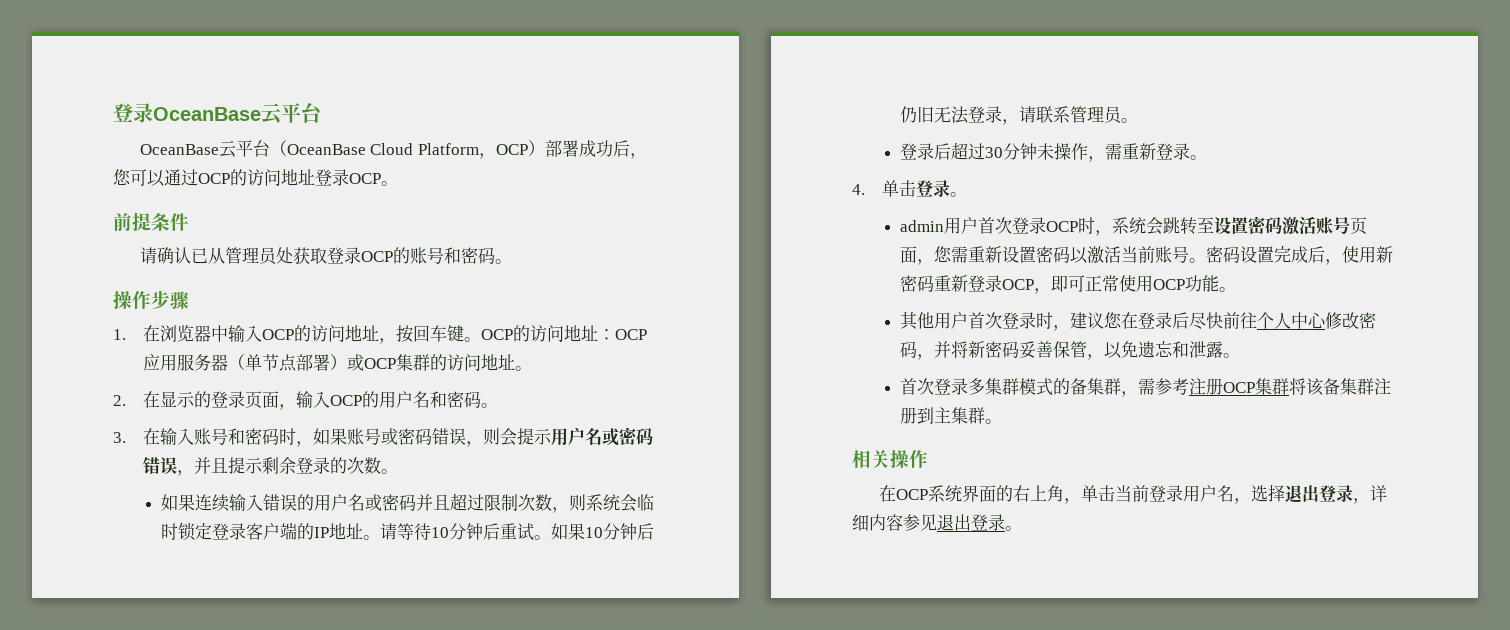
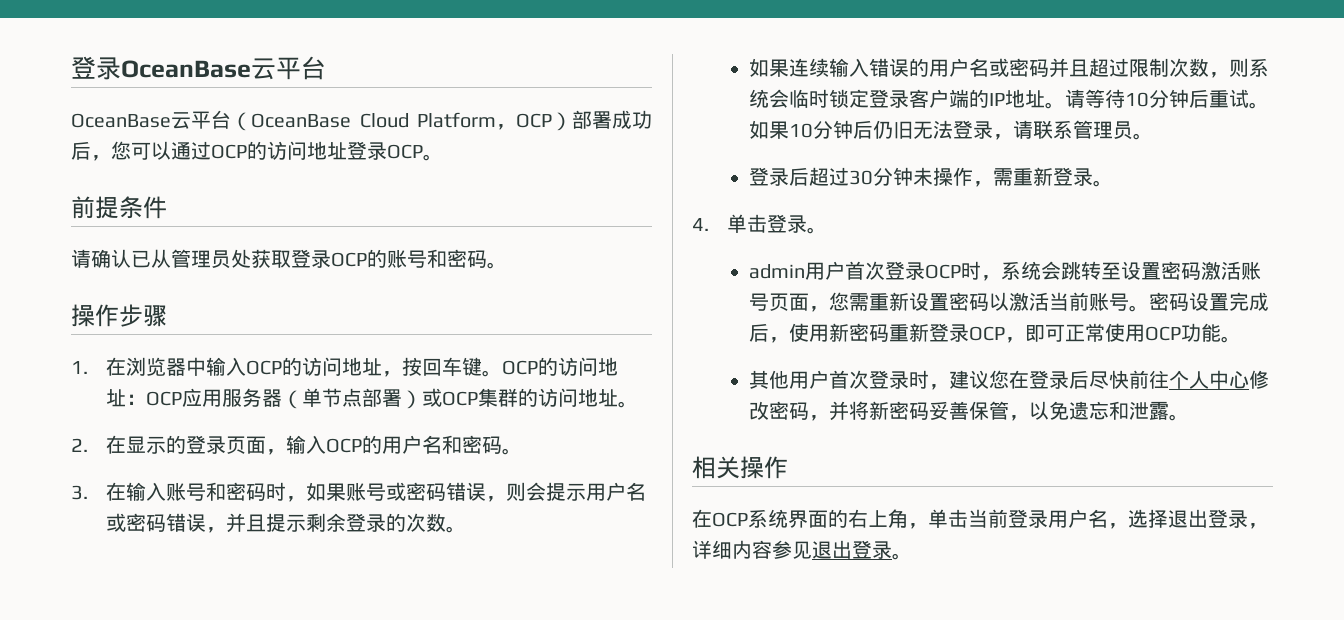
[900,378,1392,397] [900,407,1003,424] // 首次登录多集群模式的备集群，需参考注册OCP集群将该备集群注册到主集群。 -> (1190, 417) none

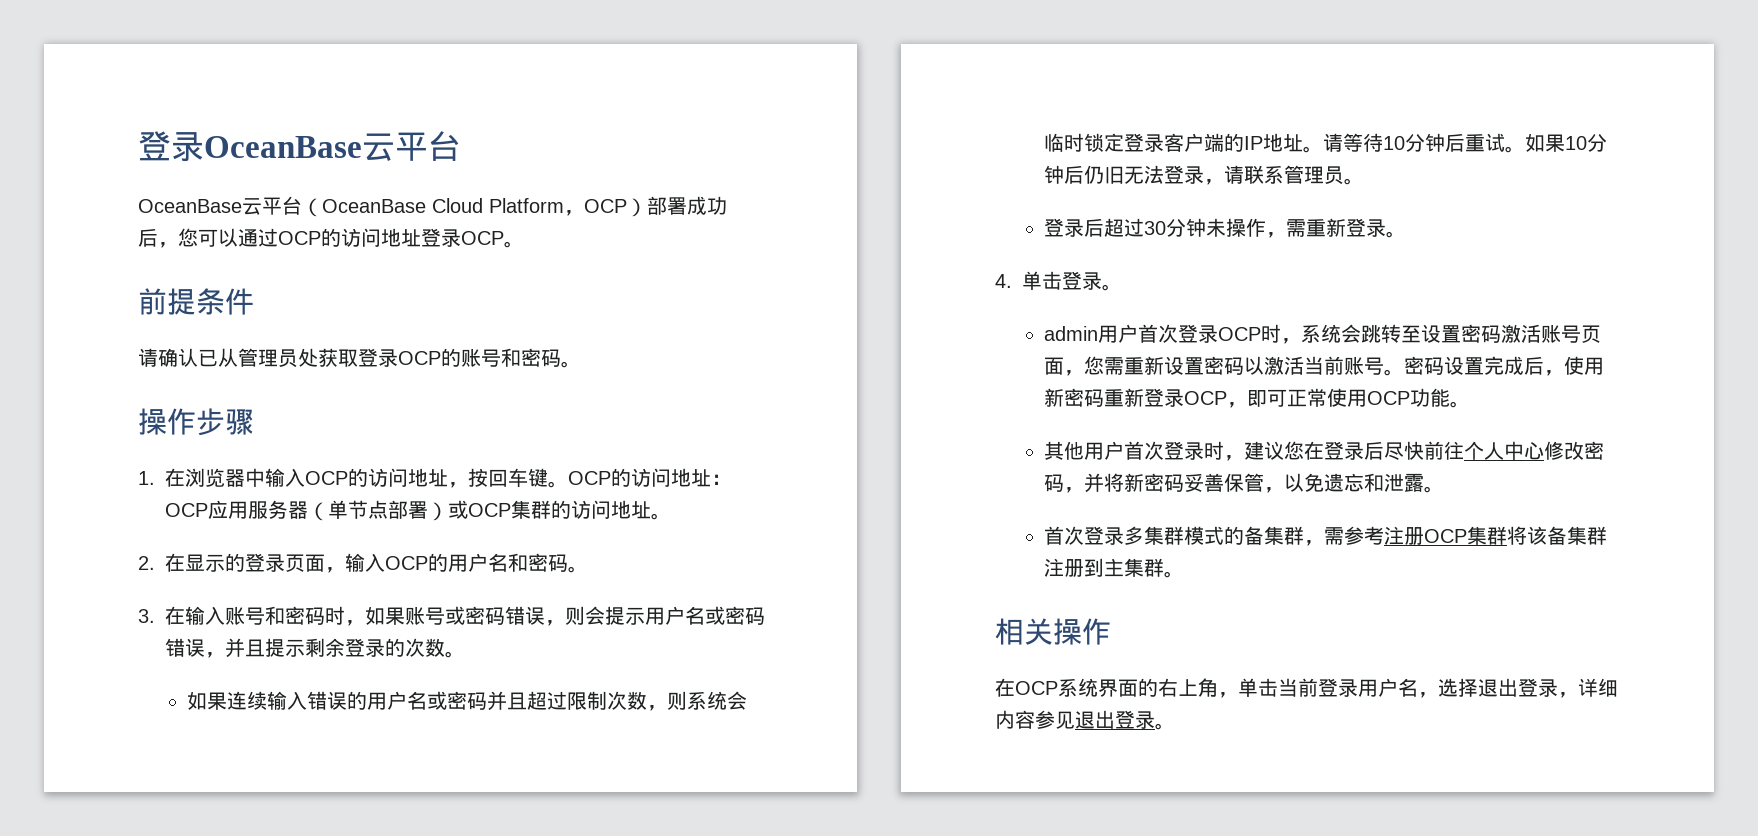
(1190, 417) none -> [1043,526,1607,546] [1043,558,1184,578] // 首次登录多集群模式的备集群，需参考注册OCP集群将该备集群注册到主集群。

